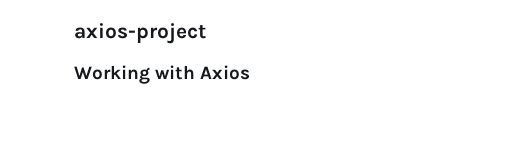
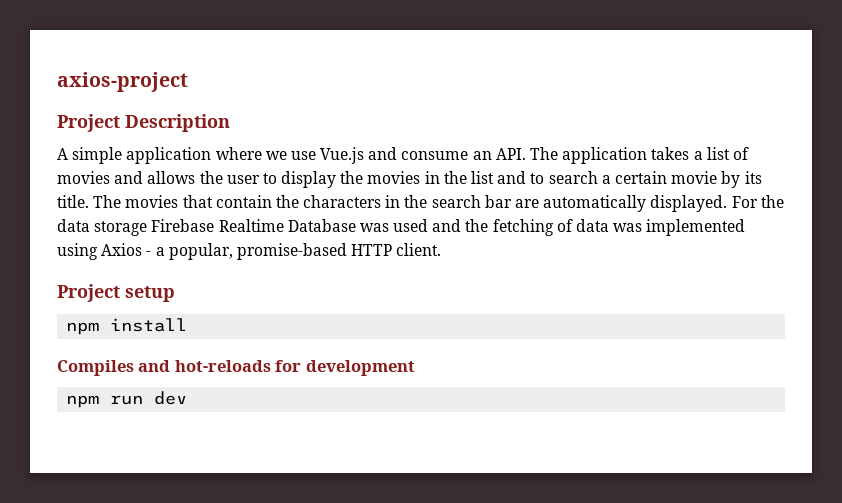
[74,65,251,84] Working with Axios -> [57,114,230,132] [57,147,749,164] [57,171,762,188] [57,195,784,212] [57,219,746,236] [57,243,442,260] [57,284,175,302] [66,318,188,335] [57,360,415,376] [66,391,188,408] Project Description // A simple application where we use Vue.js and consume an API. The application takes a list of movies and allows the user to display the movies in the list and to search a certain movie by its title. The movies that contain the characters in the search bar are automatically displayed. For the data storage Firebase Realtime Database was used and the fetching of data was implemented using Axios - a popular, promise-based HTTP client. // Project setup // npm install // Compiles and hot-reloads for development // npm run dev

